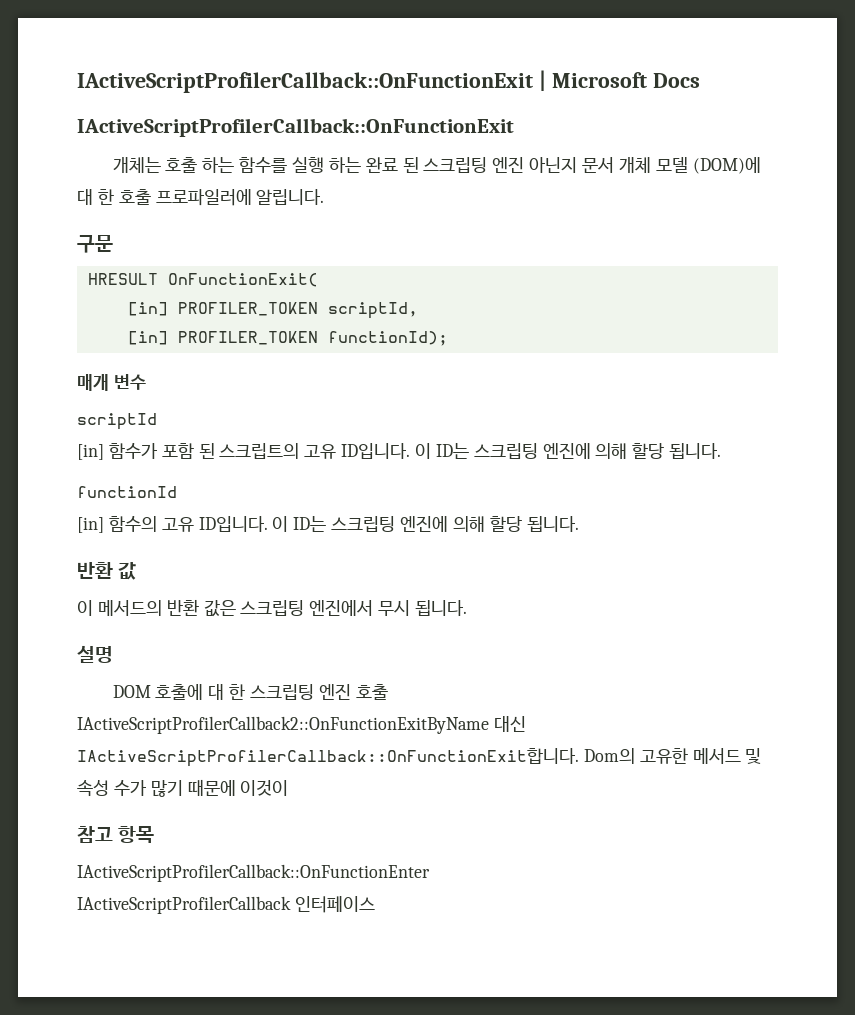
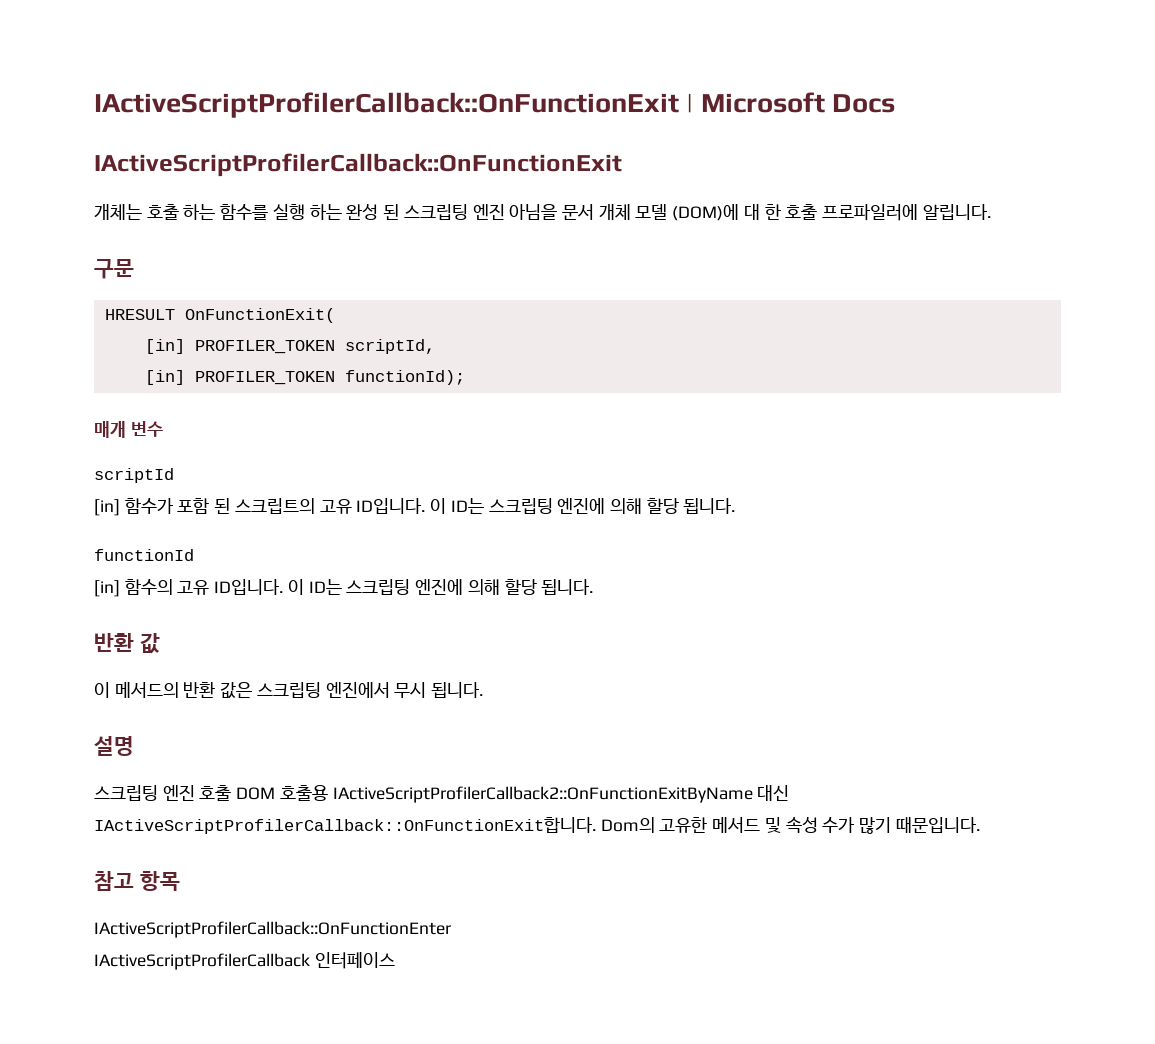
[365,157,398,173] 완료 -> [346,204,379,220] 완성
[529,157,578,173] 아닌지 -> [509,204,558,220] 아님을
[112,684,246,700] DOM 호출에 대 한 -> (134, 746) none
(388, 692) none -> [236,785,328,801] DOM 호출용
[187,779,289,796] 때문에 이것이 -> [895,816,980,833] 때문입니다.

